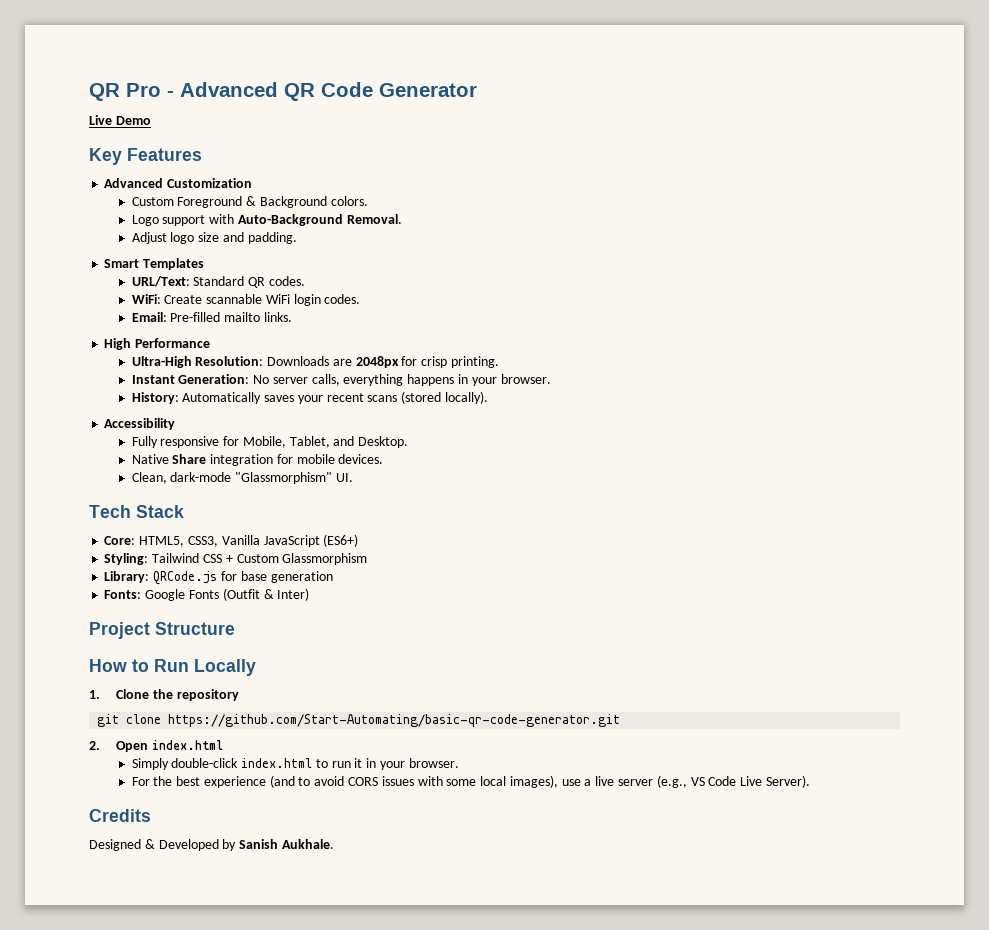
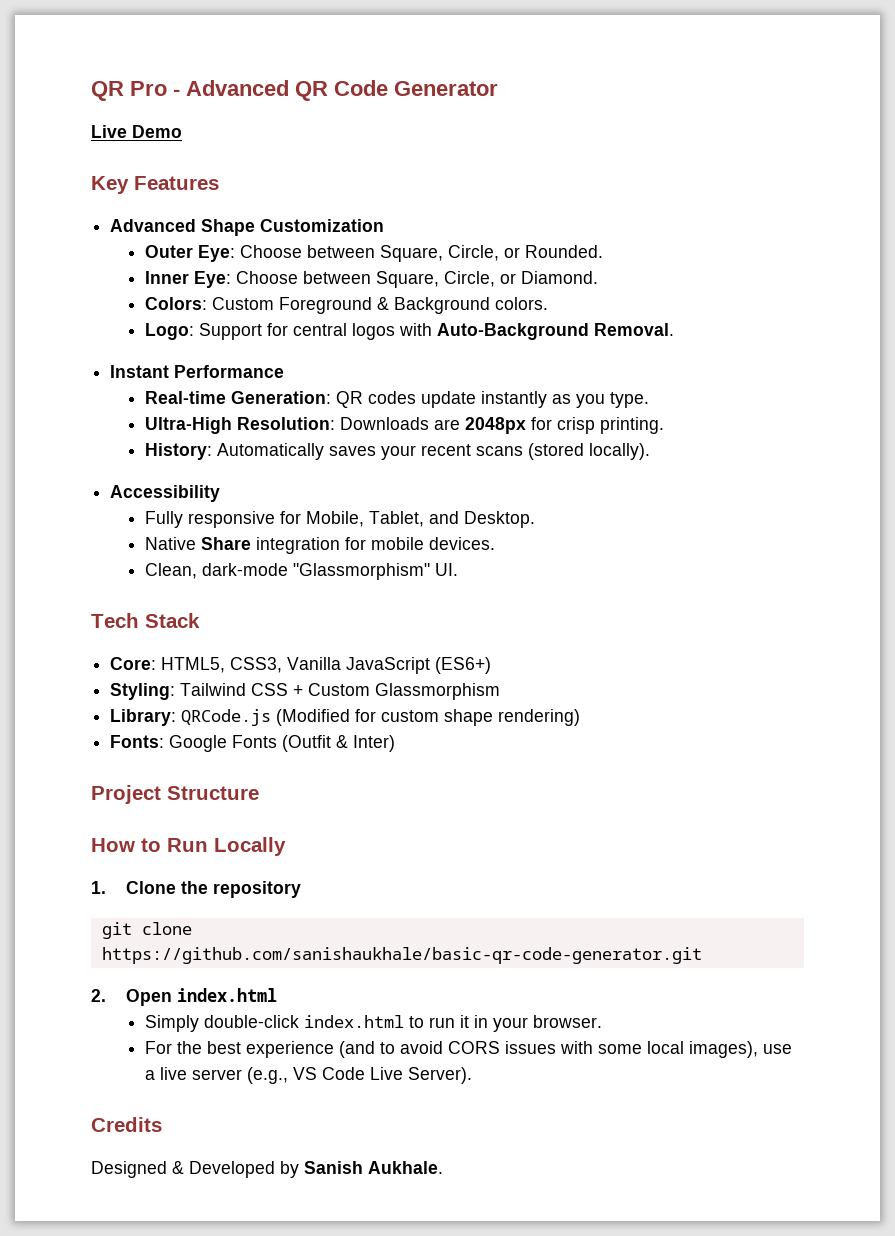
(164, 183) none -> [201,219,256,236] Shape
(253, 183) none -> [145,245,604,262] [145,271,599,288] [145,297,208,310] Outer Eye: Choose between Square, Circle, or Rounded. // Inner Eye: Choose between Square, Circle, or Diamond. // Colors:
[131,214,402,226] [131,232,297,244] [104,258,205,270] [131,276,305,288] [131,294,361,306] [131,312,292,322] [104,338,211,350] Logo support with Auto-Background Removal. // Adjust logo size and padding. // Smart Templates // URL/Text: Standard QR codes. // WiFi: Create scannable WiFi login codes. // Email: Pre-filled mailto links. // High Performance -> [145,323,675,340] [110,365,285,378] [145,391,650,408] Logo: Support for central logos with Auto-Background Removal. // Instant Performance // Real-time Generation: QR codes update instantly as you type.
[131,374,551,386] // Instant Generation: No server calls, everything happens in your browser. -> (665, 425) none
[220,571,333,583] for base generation -> [276,709,581,726] (Modified for custom shape rendering)
[168,714,621,727] https://github.com/Start-Automating/basic-qr-code-generator.git -> [101,947,702,964] https://github.com/sanishaukhale/basic-qr-code-generator.git

